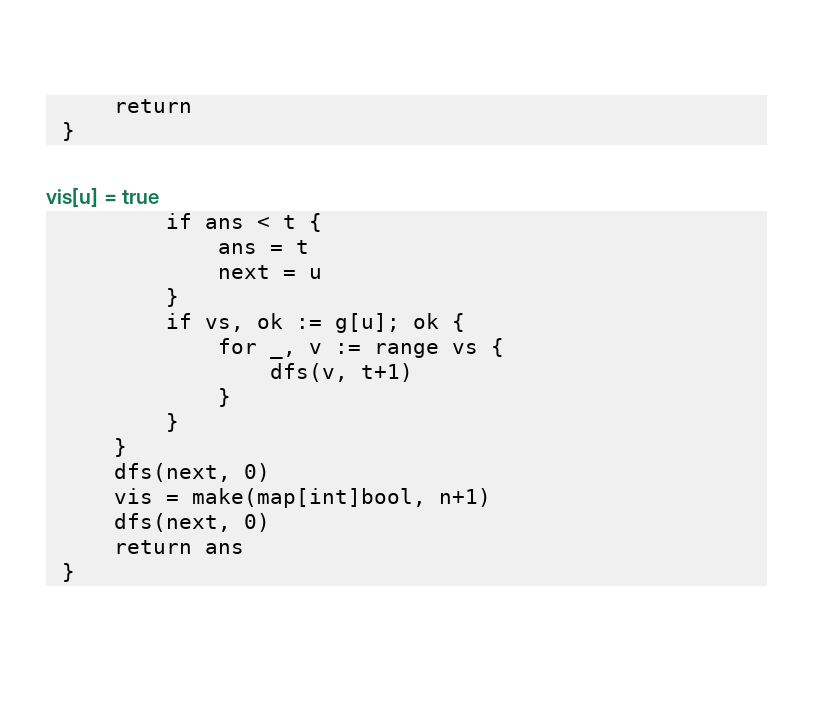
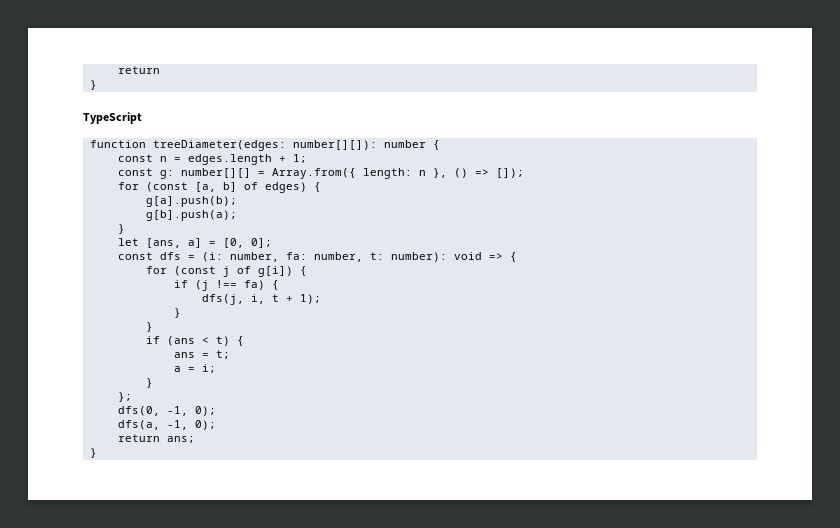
[46,188,160,207] [165,213,322,232] [217,240,309,254] [217,265,322,279] [165,288,179,307] [165,313,465,333] [217,338,504,359] [269,363,413,382] [217,388,231,407] [165,413,179,432] [113,438,127,457] [113,463,270,482] [113,488,491,508] [113,513,270,532] [113,540,244,554] vis[u] = true // if ans < t { // ans = t // next = u // } // if vs, ok := g[u]; ok { // for _, v := range vs { // dfs(v, t+1) // } // } // } // dfs(next, 0) // vis = make(map[int]bool, n+1) // dfs(next, 0) // return ans -> [83,112,142,124] [90,140,441,151] [118,154,308,165] [118,168,525,179] [118,182,322,193] [146,196,238,207] [146,210,238,221] [118,224,126,234] [118,238,273,248] [118,252,518,262] [146,266,308,277] [174,280,280,291] [202,294,322,305] [174,308,182,318] [146,322,154,332] [146,336,245,346] [174,350,231,359] [174,364,217,373] [146,378,154,388] [118,392,133,402] [118,406,217,416] [118,420,217,430] [118,434,196,443] TypeScript // function treeDiameter(edges: number[][]): number { // const n = edges.length + 1; // const g: number[][] = Array.from({ length: n }, () => []); // for (const [a, b] of edges) { // g[a].push(b); // g[b].push(a); // } // let [ans, a] = [0, 0]; // const dfs = (i: number, fa: number, t: number): void => { // for (const j of g[i]) { // if (j !== fa) { // dfs(j, i, t + 1); // } // } // if (ans < t) { // ans = t; // a = i; // } // }; // dfs(0, -1, 0); // dfs(a, -1, 0); // return ans;

